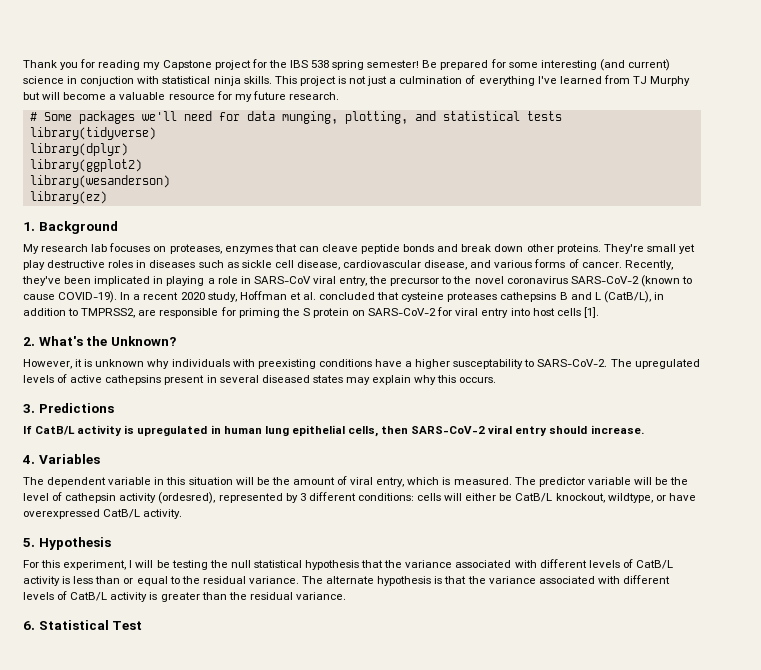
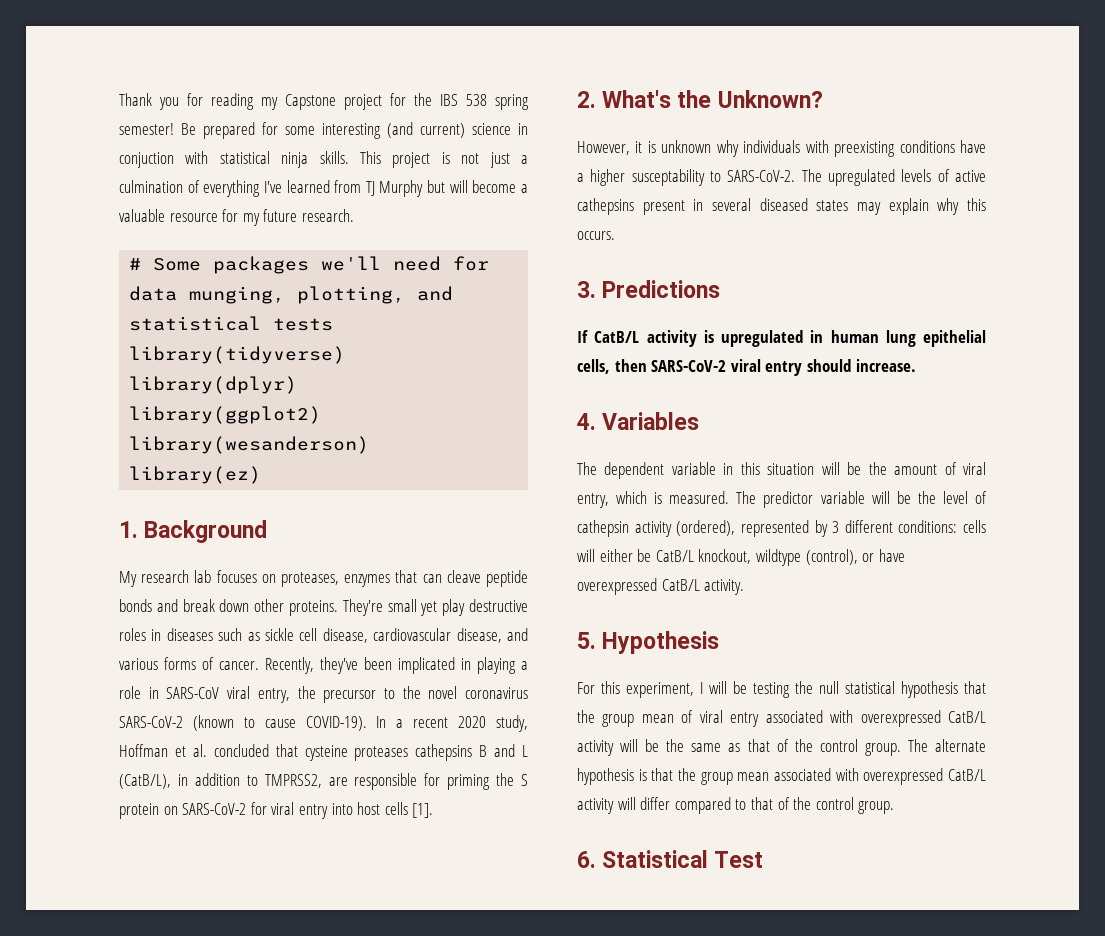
[158,492,216,504] (ordesred), -> [676,520,736,536] (ordered),
[607,493,653,503] wildtype, -> [755,549,858,566] wildtype (control),
[405,559,673,569] [23,576,299,586] variance associated with different levels of CatB/L activity is less than or equal to the residual variance. -> [602,710,986,727] [577,739,901,756] group mean of viral entry associated with overexpressed CatB/L activity will be the same as that of the control group.
[488,575,670,584] [23,591,346,602] variance associated with different levels of CatB/L activity is greater than the residual variance. -> [700,768,986,785] [577,797,895,814] group mean associated with overexpressed CatB/L activity will differ compared to that of the control group.

